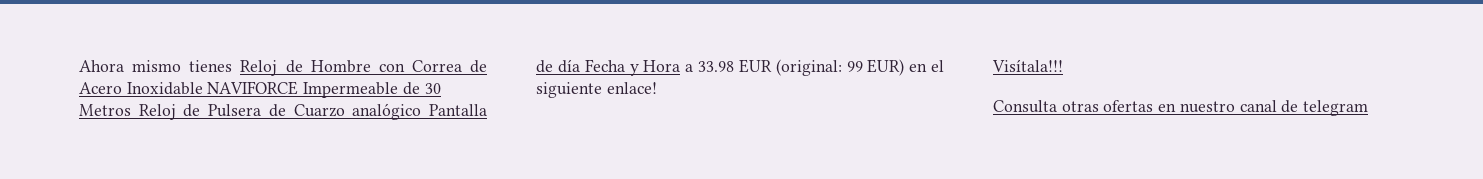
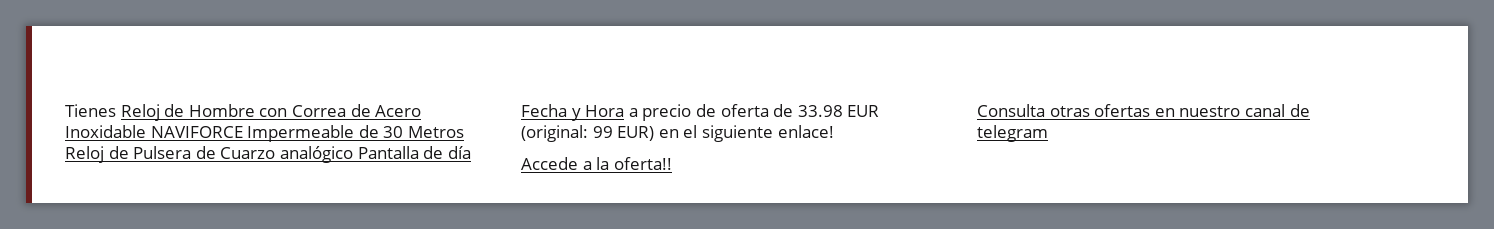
[79,60,233,72] Ahora mismo tienes -> [65,104,116,117] Tienes
(694, 68) none -> [642,104,794,121] precio de oferta de
[992,59,1063,72] Visítala!!! -> [521,157,672,170] Accede a la oferta!!

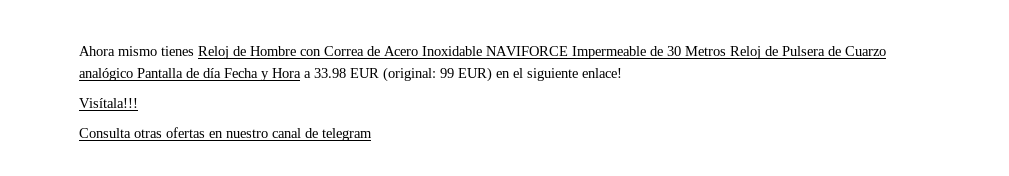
[65,104,116,117] Tienes -> [79,46,194,56] Ahora mismo tienes
[642,104,794,121] precio de oferta de -> (311, 74) none
[521,157,672,170] Accede a la oferta!! -> [79,98,138,108] Visítala!!!

